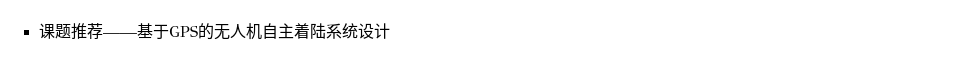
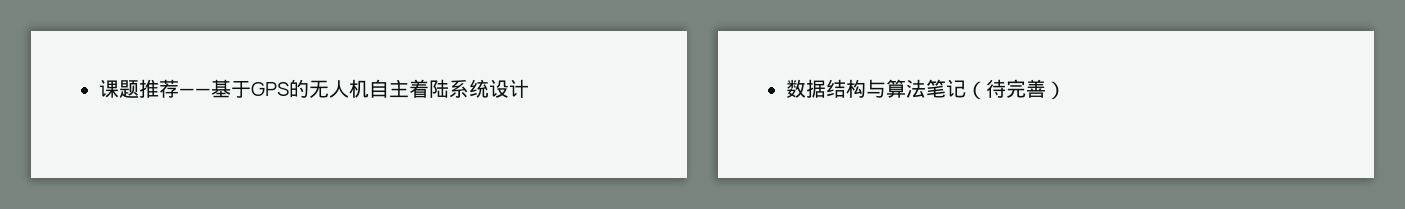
(390, 31) none -> [786,79,1066,100] // 数据结构与算法笔记（待完善）

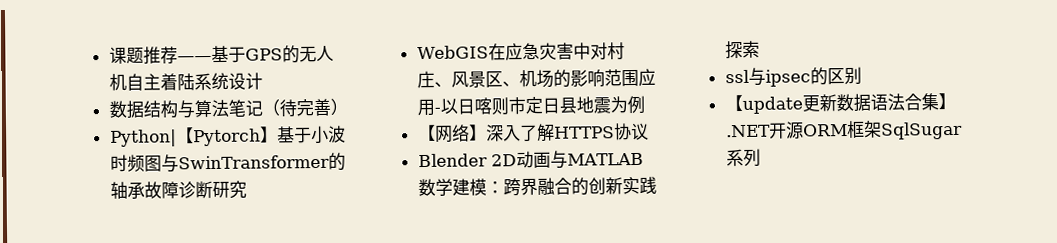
(1066, 90) none -> [109,125,346,147] [109,152,346,173] [109,180,247,199] [416,42,625,61] [416,68,656,89] [416,95,645,117] [417,122,649,143] [417,150,644,169] [417,176,657,197] [724,40,760,60] [724,66,862,87] [724,92,956,114] [725,120,963,140] [725,148,761,167] // Python|【Pytorch】基于小波时频图与SwinTransformer的轴承故障诊断研究 // WebGIS在应急灾害中对村庄、风景区、机场的影响范围应用-以日喀则市定日县地震为例 // 【网络】深入了解HTTPS协议 // Blender 2D动画与MATLAB数学建模：跨界融合的创新实践探索 // ssl与ipsec的区别 // 【update更新数据语法合集】.NET开源ORM框架SqlSugar系列

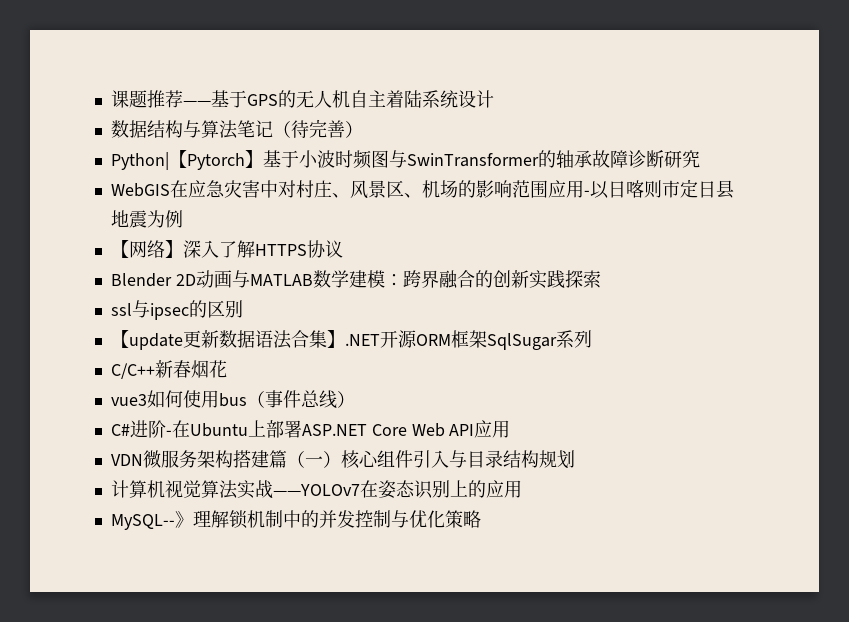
(761, 157) none -> [110,360,227,379] [110,390,355,409] [110,420,511,438] [110,450,575,469] [110,480,522,499] [110,510,481,530] // C/C++新春烟花 // vue3如何使用bus（事件总线） // C#进阶-在Ubuntu上部署ASP.NET Core Web API应用 // VDN微服务架构搭建篇（一）核心组件引入与目录结构规划 // 计算机视觉算法实战——YOLOv7在姿态识别上的应用 // MySQL--》理解锁机制中的并发控制与优化策略

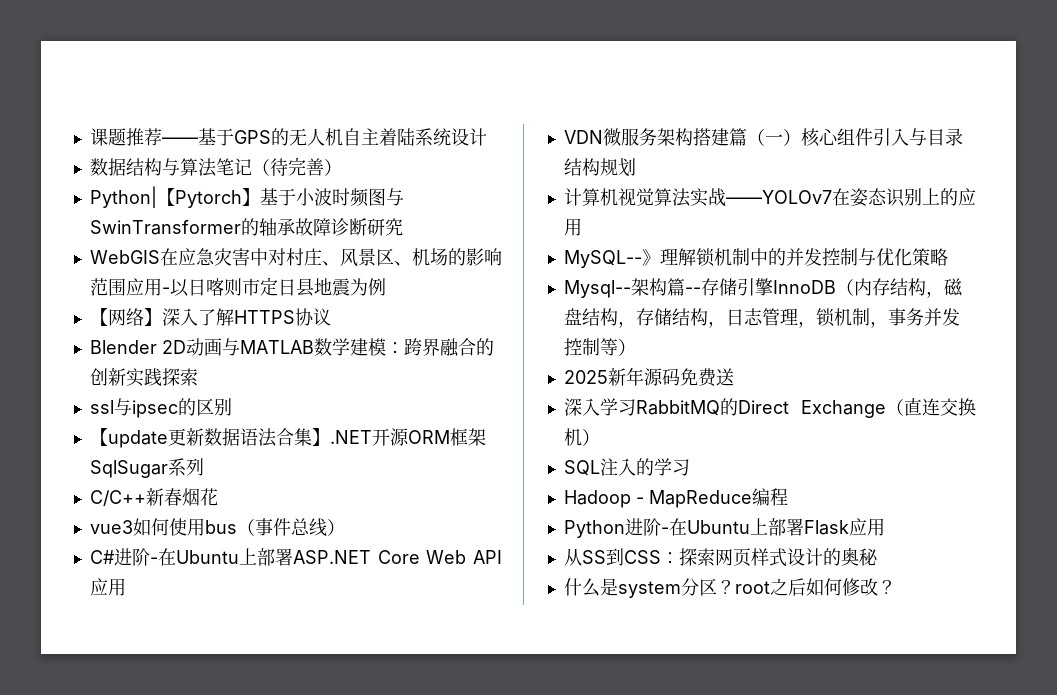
(481, 519) none -> [563,278,963,298] [563,308,960,328] [563,338,636,356] [563,367,734,387] [563,398,976,418] [563,428,600,446] [563,458,690,476] [563,488,788,508] [563,518,885,538] [563,548,878,567] [563,578,896,598] // Mysql--架构篇--存储引擎InnoDB（内存结构，磁盘结构，存储结构，日志管理，锁机制，事务并发控制等） // 2025新年源码免费送 // 深入学习RabbitMQ的Direct Exchange（直连交换机） // SQL注入的学习 // Hadoop - MapReduce编程 // Python进阶-在Ubuntu上部署Flask应用 // 从SS到CSS：探索网页样式设计的奥秘 // 什么是system分区？root之后如何修改？

